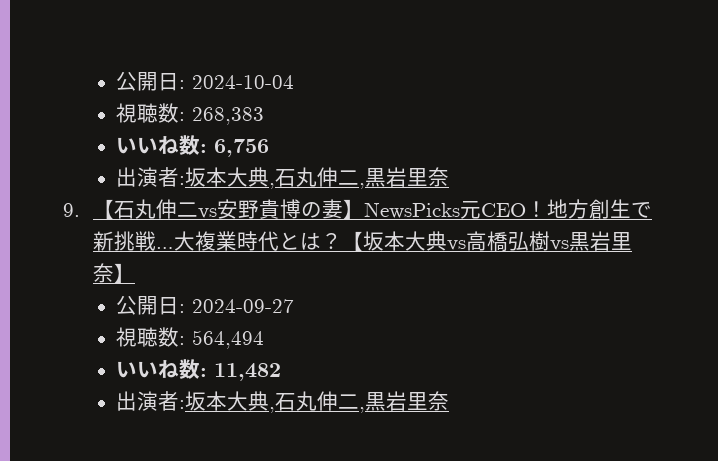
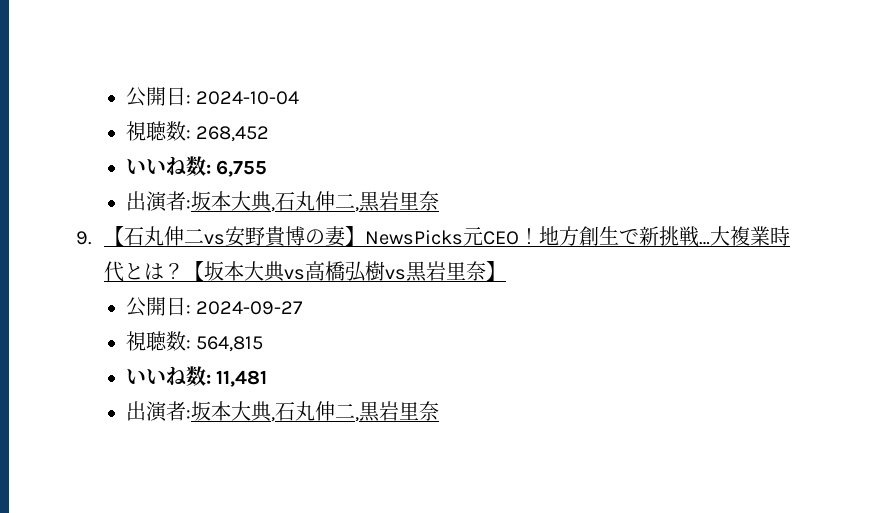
[192,107,265,125] [116,135,270,157] 268,383 // いいね数: 6,756 -> [196,126,270,142] [125,156,268,177] 268,452 // いいね数: 6,755
[192,330,265,349] [116,359,282,381] 564,494 // いいね数: 11,482 -> [196,336,264,352] [125,366,268,387] 564,815 // いいね数: 11,481

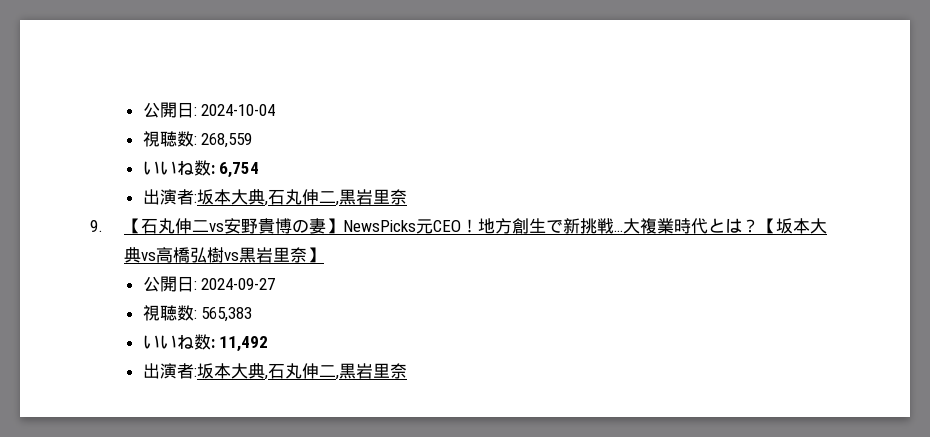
[196,126,270,142] [125,156,268,177] 268,452 // いいね数: 6,755 -> [201,133,253,148] [142,160,260,178] 268,559 // いいね数: 6,754
[196,336,264,352] [125,366,268,387] 564,815 // いいね数: 11,481 -> [201,307,253,322] [142,334,269,352] 565,383 // いいね数: 11,492

